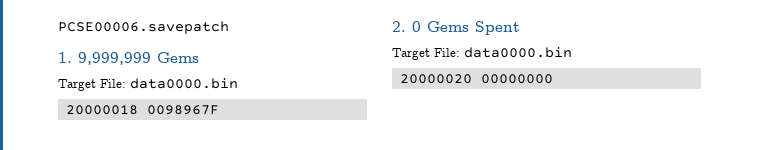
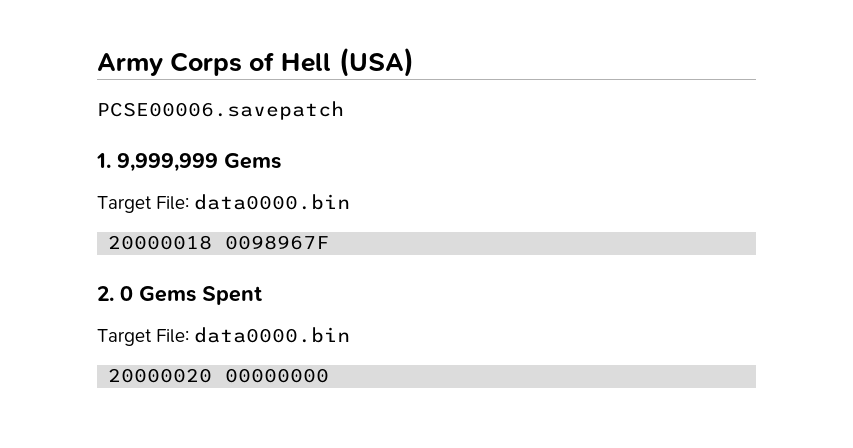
(58, 27) none -> [97,47,414,77] Army Corps of Hell (USA) //

